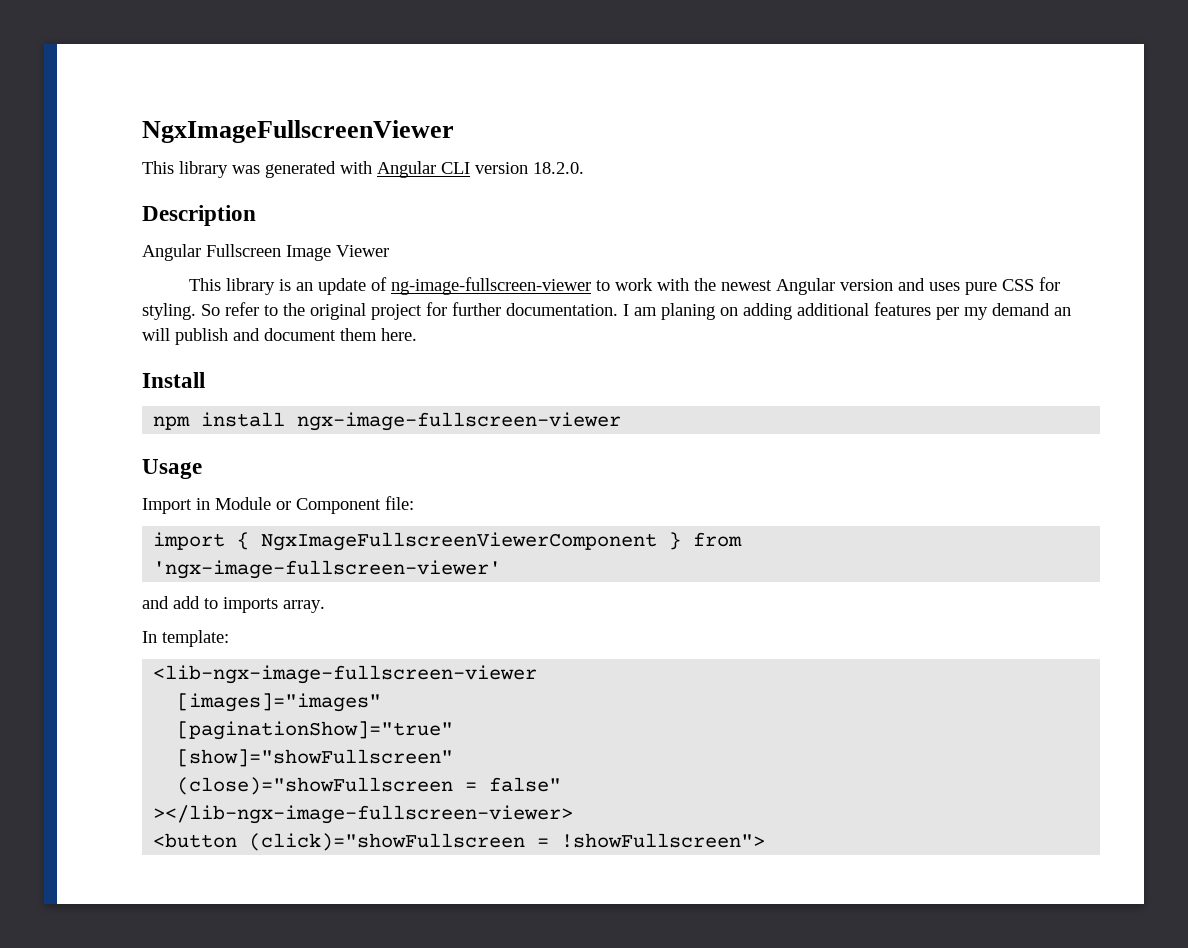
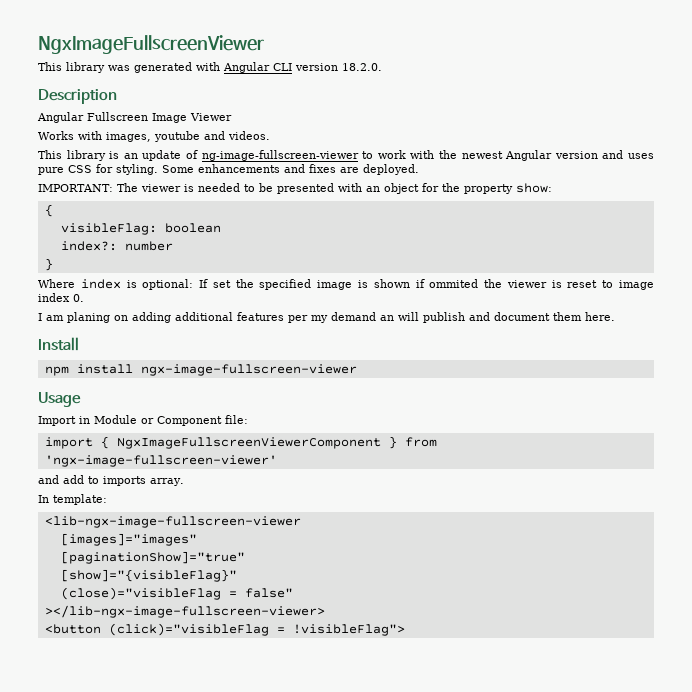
(389, 251) none -> [38,131,270,142] // Works with images, youtube and videos.
[201,302,618,320] So refer to the original project for further documentation. -> [162,164,419,175] [38,183,552,194] [44,204,53,217] [60,223,221,235] [60,241,173,251] [44,258,53,271] [38,279,655,290] [38,293,84,302] Some enhancements and fixes are deployed. // IMPORTANT: The viewer is needed to be presented with an object for the property show: // { // visibleFlag: boolean // index?: number // } // Where index is optional: If set the specified image is shown if ommited the viewer is reset to image index 0. //
[177,749,454,767] [177,777,454,795] [show]="showFullscreen" // (close)="showFullscreen -> [60,569,237,582] [60,587,221,600] [show]="{visibleFlag}" // (close)="visibleFlag
[249,833,766,851] (click)="showFullscreen = !showFullscreen"> -> [108,623,405,636] (click)="visibleFlag = !visibleFlag">

